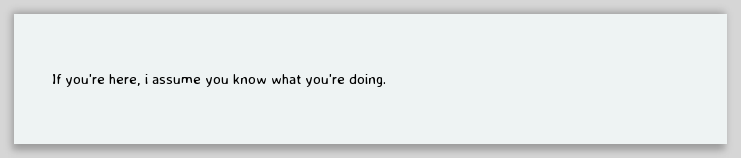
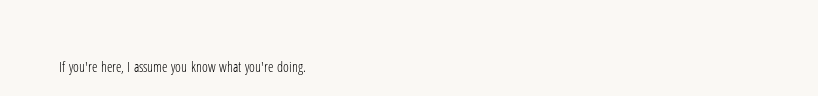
[145,74,148,84] i -> [127,62,131,72] I

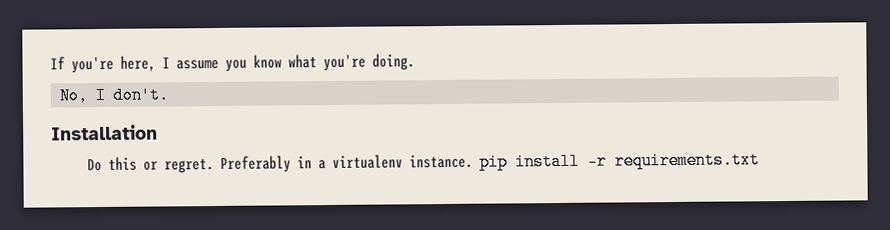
(307, 68) none -> [59,86,170,105] [51,124,158,141] [86,151,760,174] // No, I don't. // Installation // Do this or regret. Preferably in a virtualenv instance. pip install -r requirements.txt

